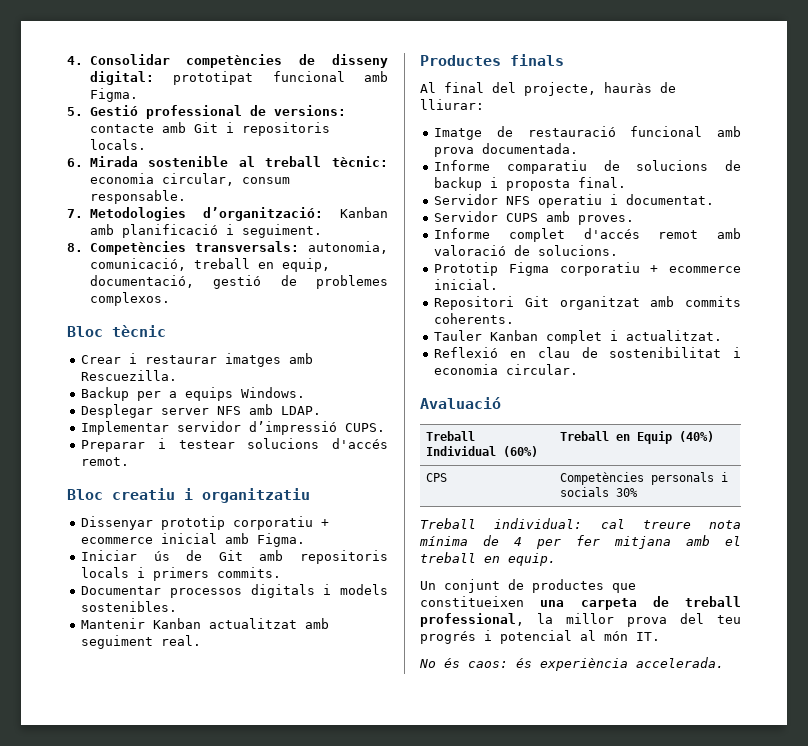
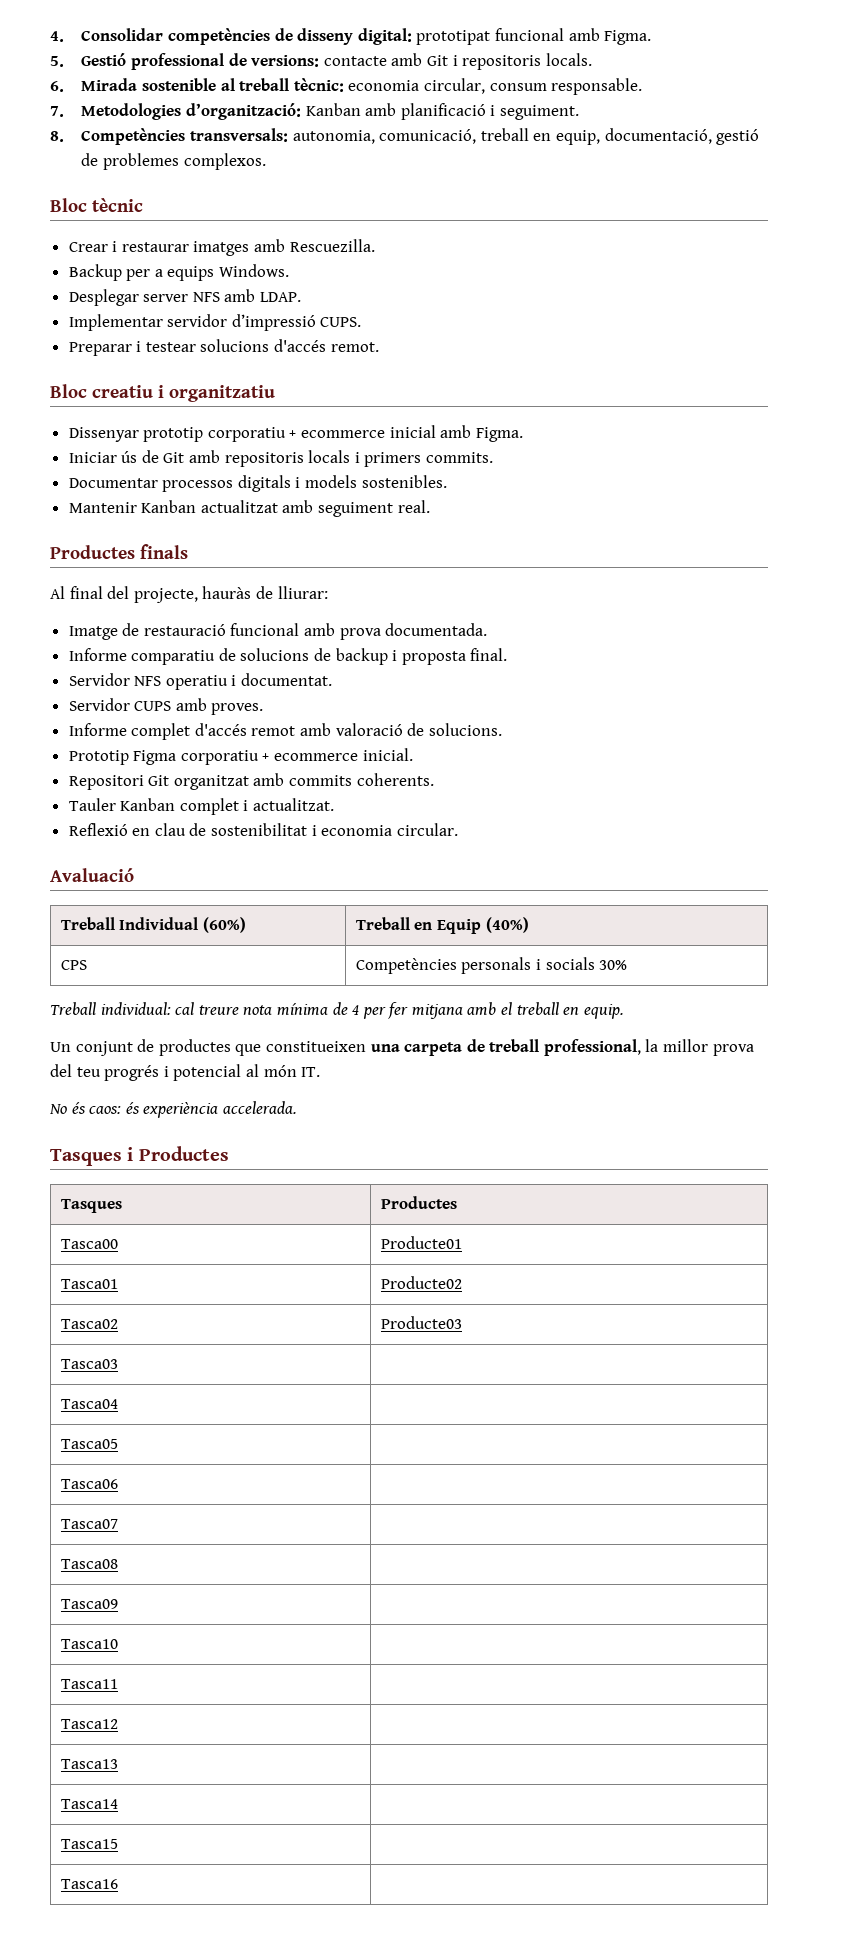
(724, 662) none -> [50,1146,229,1166] [60,1199,122,1213] [380,1196,457,1209] [60,1239,118,1249] [380,1236,462,1249] [60,1279,118,1289] [380,1276,462,1289] [60,1319,118,1329] [380,1316,462,1329] [60,1359,118,1369] [60,1399,118,1409] [60,1439,118,1449] [60,1479,118,1489] [60,1519,118,1529] [60,1559,118,1569] [60,1599,118,1609] [60,1639,118,1649] [60,1679,118,1689] [60,1719,118,1729] [60,1759,118,1769] [60,1799,118,1809] [60,1839,118,1849] [60,1879,118,1889] // Tasques i Productes // Tasques | Productes // Tasca00 | Producte01 // Tasca01 | Producte02 // Tasca02 | Producte03 // Tasca03 | // Tasca04 | // Tasca05 | // Tasca06 | // Tasca07 | // Tasca08 | // Tasca09 | // Tasca10 | // Tasca11 | // Tasca12 | // Tasca13 | // Tasca14 | // Tasca15 | // Tasca16 |

